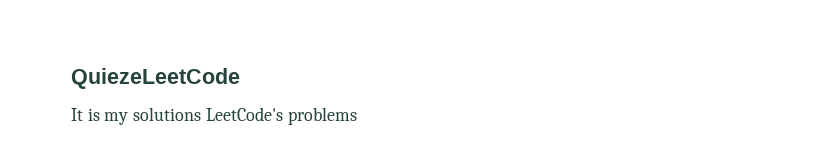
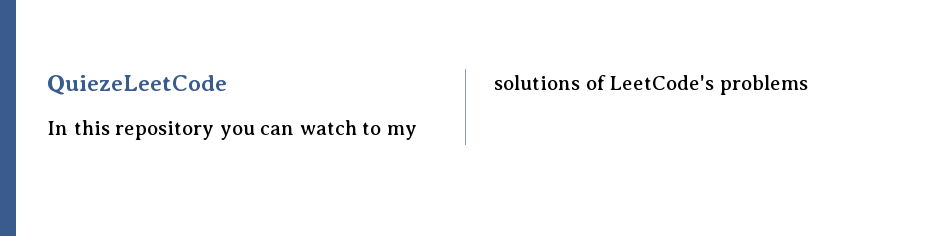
[71,108,100,121] It is -> [47,120,382,140] In this repository you can watch to
(202, 114) none -> [585,75,606,90] of

